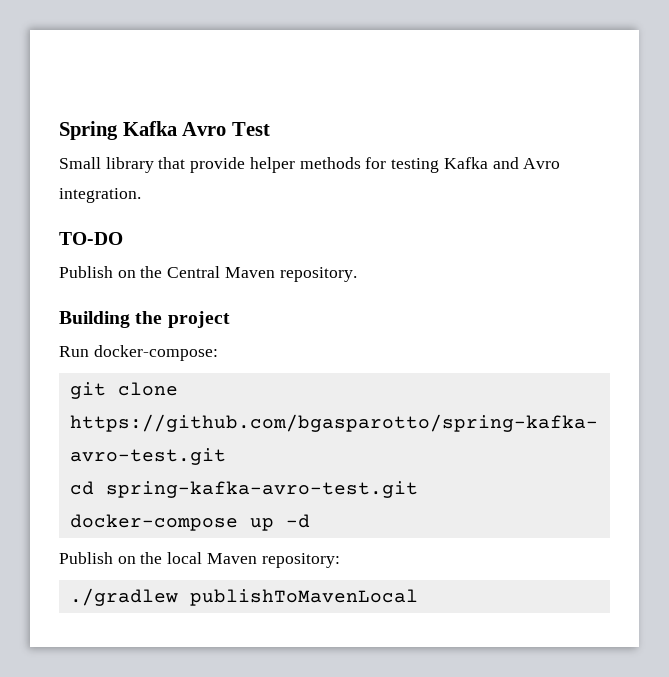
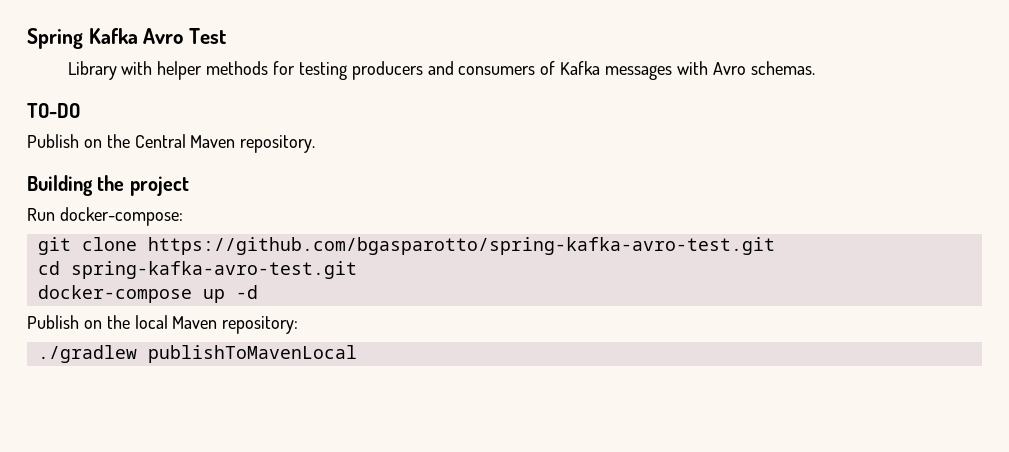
[59,157,561,173] [59,188,141,203] Small library that provide helper methods for testing Kafka and Avro integration. -> [67,61,815,80] Library with helper methods for testing producers and consumers of Kafka messages with Avro schemas.

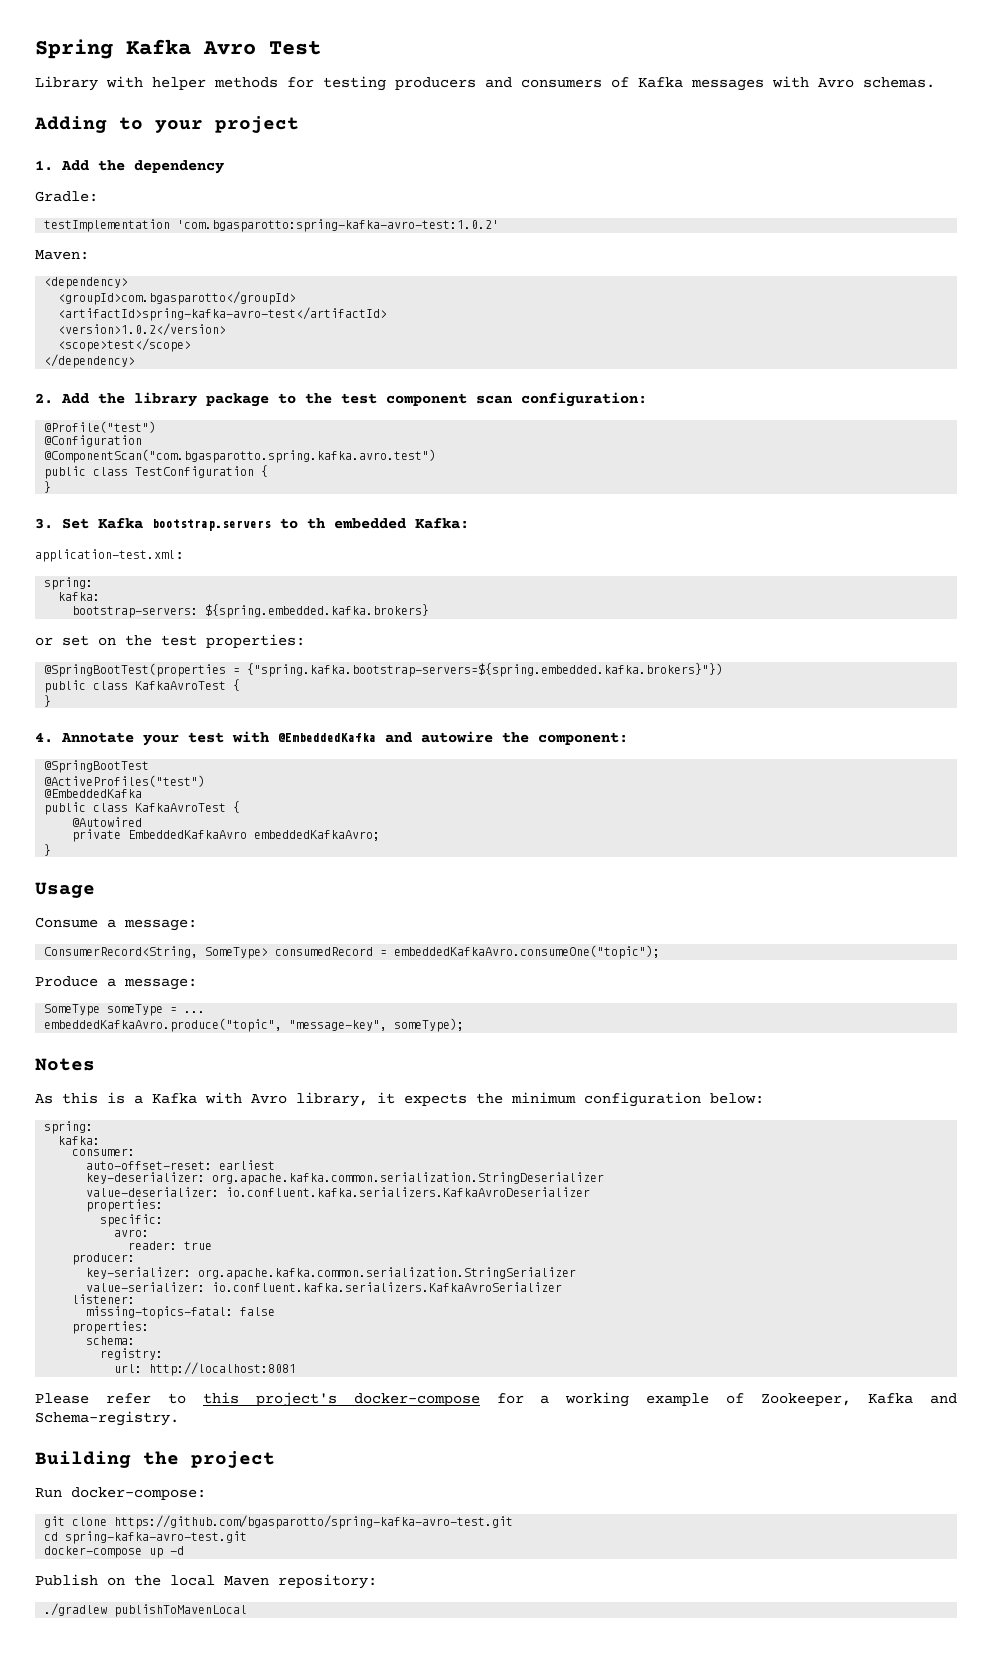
[27,103,80,118] [27,134,316,153] TO-DO // Publish on the Central Maven repository. -> [34,116,299,133] [35,160,224,174] [35,191,98,202] [44,219,500,232] [35,250,89,260] [44,277,129,289] [58,291,297,305] [58,307,388,321] [58,323,227,336] [58,338,192,352] [44,354,136,368] [35,392,647,407] [44,421,157,433] [44,435,143,447] [44,449,437,463] [44,465,269,479] [44,481,52,493] [35,518,469,531] [35,549,184,562] [44,577,94,590] [58,592,101,601] [72,604,430,618] [35,634,305,648] [44,663,724,677] [44,679,241,693] [44,695,52,707] [35,731,628,746] [44,760,150,773] [44,775,206,787] [44,789,143,798] [44,801,241,815] [72,817,143,827] [72,829,381,842] [44,844,52,856] [35,882,95,898] [35,917,197,931] [44,945,661,959] [35,976,197,990] [44,1004,206,1016] [44,1018,465,1032] [35,1058,95,1071] [35,1092,764,1107] [44,1121,94,1134] [58,1136,101,1145] [72,1148,136,1156] [86,1160,276,1170] [86,1172,605,1185] [86,1187,591,1197] [86,1199,164,1212] [100,1214,164,1227] [114,1229,150,1237] [128,1241,213,1250] [72,1253,136,1265] [86,1267,577,1280] [86,1282,563,1292] [72,1294,136,1304] [86,1306,276,1319] [72,1321,150,1334] [86,1336,136,1345] [100,1348,164,1360] [114,1362,297,1376] [35,1392,957,1407] [35,1411,179,1426] Adding to your project // 1. Add the dependency // Gradle: // testImplementation 'com.bgasparotto:spring-kafka-avro-test:1.0.2' // Maven: // <dependency> // <groupId>com.bgasparotto</groupId> // <artifactId>spring-kafka-avro-test</artifactId> // <version>1.0.2</version> // <scope>test</scope> // </dependency> // 2. Add the library package to the test component scan configuration: // @Profile("test") // @Configuration // @ComponentScan("com.bgasparotto.spring.kafka.avro.test") // public class TestConfiguration { // } // 3. Set Kafka bootstrap.servers to th embedded Kafka: // application-test.xml: // spring: // kafka: // bootstrap-servers: ${spring.embedded.kafka.brokers} // or set on the test properties: // @SpringBootTest(properties = {"spring.kafka.bootstrap-servers=${spring.embedded.kafka.brokers}"}) // public class KafkaAvroTest { // } // 4. Annotate your test with @EmbeddedKafka and autowire the component: // @SpringBootTest // @ActiveProfiles("test") // @EmbeddedKafka // public class KafkaAvroTest { // @Autowired // private EmbeddedKafkaAvro embeddedKafkaAvro; // } // Usage // Consume a message: // ConsumerRecord<String, SomeType> consumedRecord = embeddedKafkaAvro.consumeOne("topic"); // Produce a message: // SomeType someType = ... // embeddedKafkaAvro.produce("topic", "message-key", someType); // Notes // As this is a Kafka with Avro library, it expects the minimum configuration below: // spring: // kafka: // consumer: // auto-offset-reset: earliest // key-deserializer: org.apache.kafka.common.serialization.StringDeserializer // value-deserializer: io.confluent.kafka.serializers.KafkaAvroDeserializer // properties: // specific: // avro: // reader: true // producer: // key-serializer: org.apache.kafka.common.serialization.StringSerializer // value-serializer: io.confluent.kafka.serializers.KafkaAvroSerializer // listener: // missing-topics-fatal: false // properties: // schema: // registry: // url: http://localhost:8081 // Please refer to this project's docker-compose for a working example of Zookeeper, Kafka and Schema-registry.

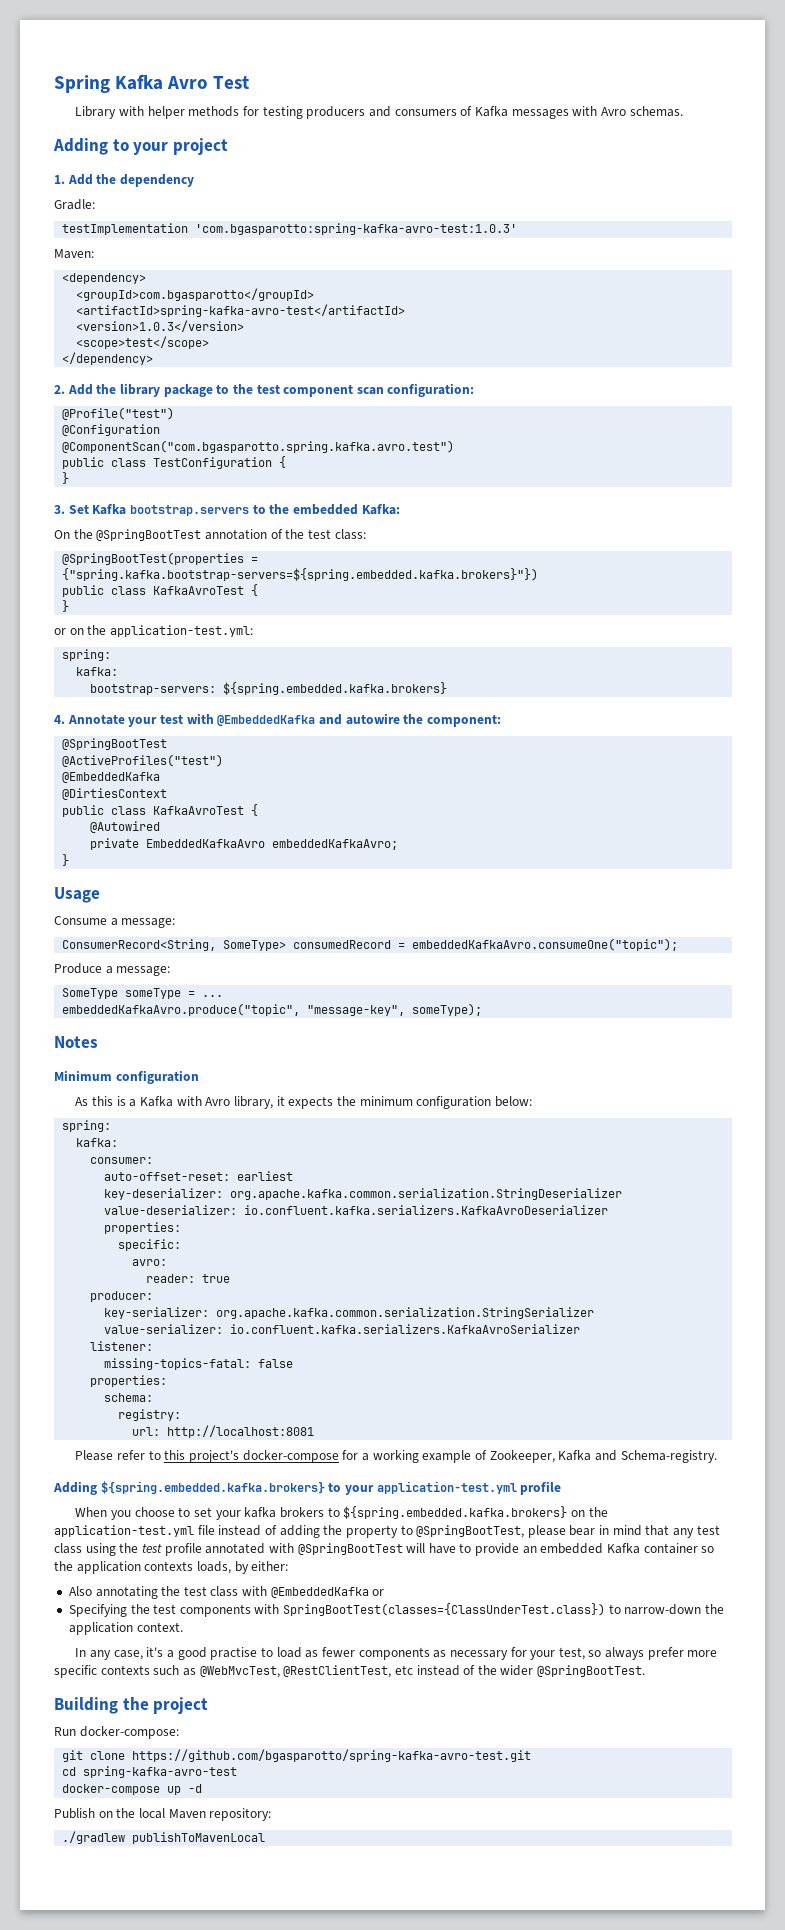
[177,219,500,232] 'com.bgasparotto:spring-kafka-avro-test:1.0.2' -> [195,223,518,235] 'com.bgasparotto:spring-kafka-avro-test:1.0.3'
[58,323,227,336] <version>1.0.2</version> -> [76,320,245,332] <version>1.0.3</version>
[307,518,325,529] th -> [269,504,290,514] the
[35,549,184,562] [44,577,94,590] [58,592,101,601] [72,604,430,618] [35,634,305,648] application-test.xml: // spring: // kafka: // bootstrap-servers: ${spring.embedded.kafka.brokers} // or set on the test properties: -> [54,529,366,541] On the @SpringBootTest annotation of the test class:
(52, 701) none -> [54,625,253,637] [62,649,112,661] [76,667,119,676] [90,682,448,695] // or on the application-test.yml: // spring: // kafka: // bootstrap-servers: ${spring.embedded.kafka.brokers}
(143, 793) none -> [62,788,168,800] // @DirtiesContext
(95, 1064) none -> [54,1070,199,1084] // Minimum configuration
(179, 1418) none -> [53,1481,562,1495] [75,1506,608,1520] [54,1525,720,1538] [54,1543,715,1556] [54,1561,289,1574] [68,1586,385,1599] [68,1603,725,1617] [68,1622,183,1635] [75,1647,718,1660] [54,1665,646,1678] // Adding ${spring.embedded.kafka.brokers} to your application-test.yml profile // When you choose to set your kafka brokers to ${spring.embedded.kafka.brokers} on the application-test.yml file instead of adding the property to @SpringBootTest, please bear in mind that any test class using the test profile annotated with @SpringBootTest will have to provide an embedded Kafka container so the application contexts loads, by either: // Also annotating the test class with @EmbeddedKafka or // Specifying the test components with SpringBootTest(classes={ClassUnderTest.class}) to narrow-down the application context. // In any case, it's a good practise to load as fewer components as necessary for your test, so always prefer more specific contexts such as @WebMvcTest, @RestClientTest, etc instead of the wider @SpringBootTest.
[65,1531,248,1544] spring-kafka-avro-test.git -> [83,1766,238,1778] spring-kafka-avro-test

